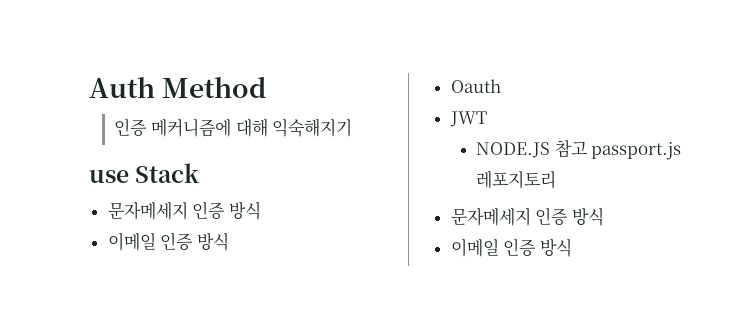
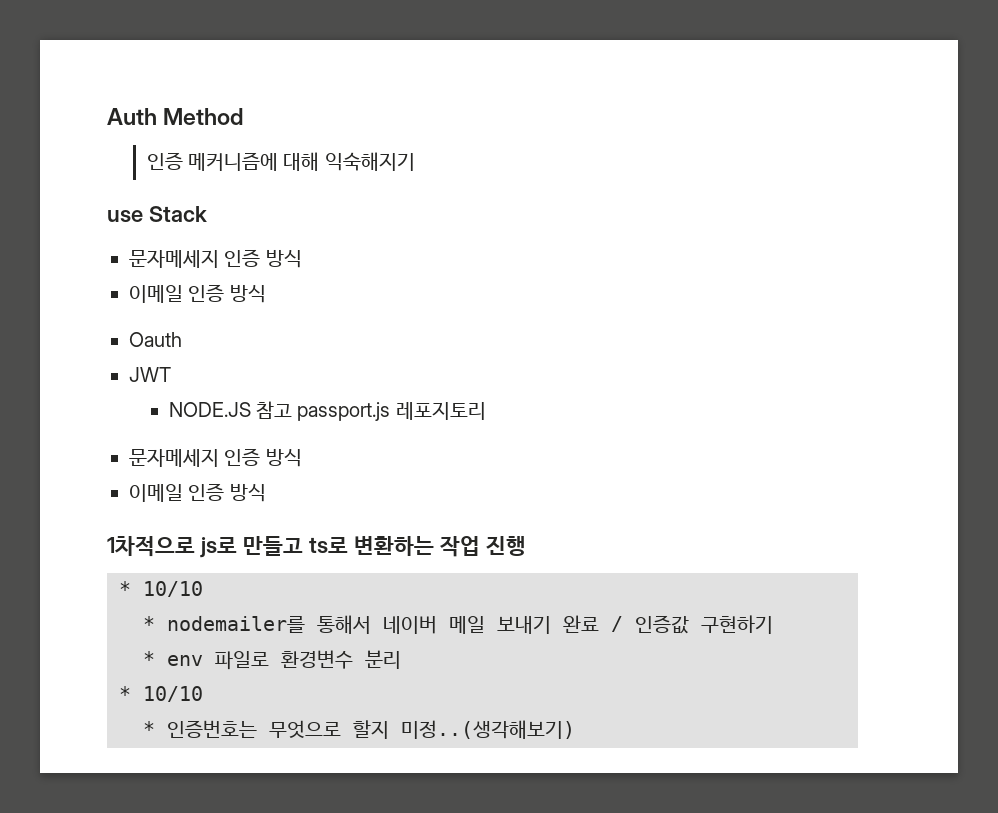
(572, 247) none -> [107,536,526,558] [119,581,203,597] [143,615,773,634] [143,650,401,670] [119,686,203,702] [143,720,575,739] // 1차적으로 js로 만들고 ts로 변환하는 작업 진행 // * 10/10 // * nodemailer를 통해서 네이버 메일 보내기 완료 / 인증값 구현하기 // * env 파일로 환경변수 분리 // * 10/10 // * 인증번호는 무엇으로 할지 미정..(생각해보기)

